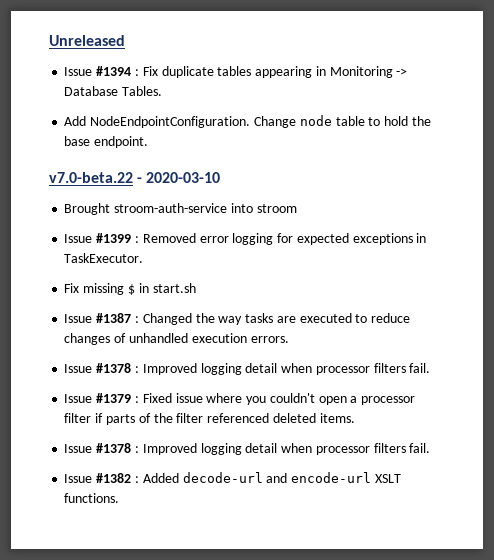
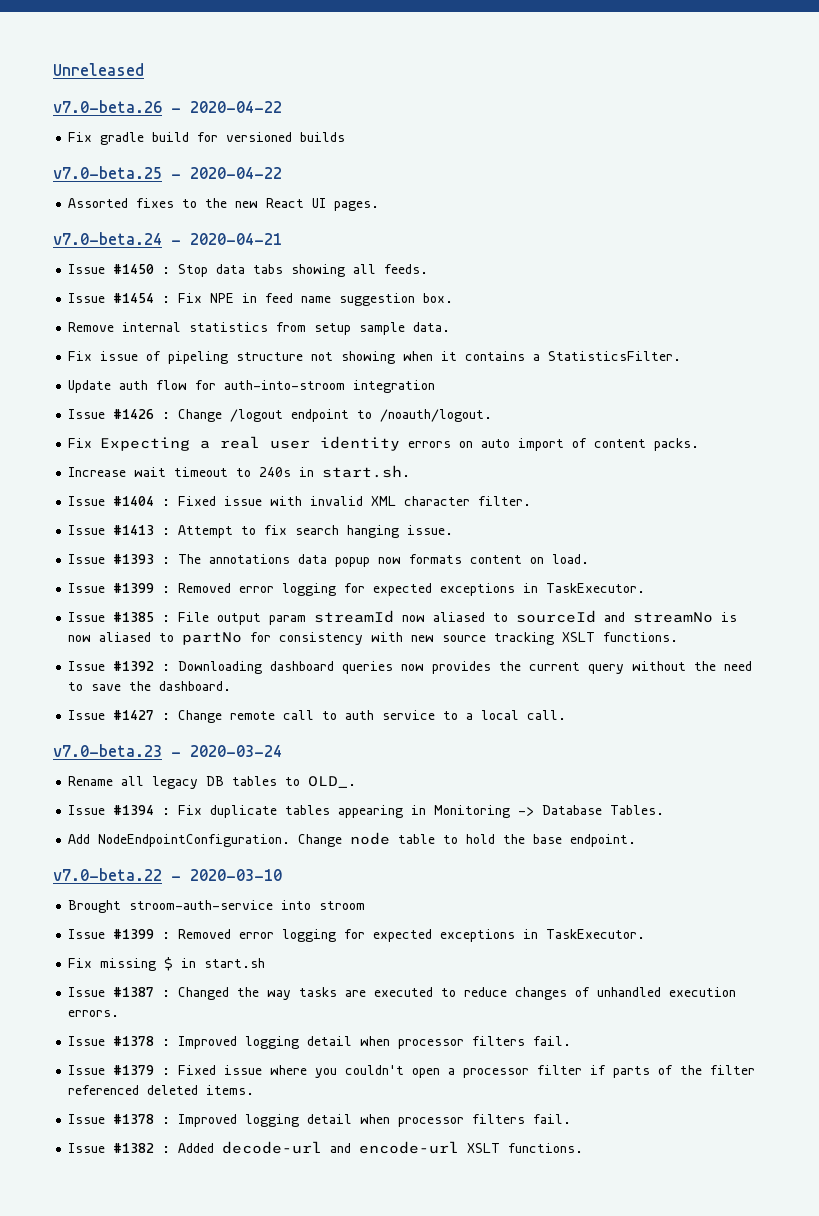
(125, 40) none -> [53,100,282,113] [68,132,346,145] [53,166,282,179] [68,198,380,211] [53,232,282,245] [68,264,429,277] [68,293,454,306] [68,322,451,335] [68,351,682,364] [68,380,436,393] [68,409,493,422] [68,436,700,451] [68,465,411,478] [68,496,532,506] [68,525,454,538] [68,554,590,567] [68,583,646,596] [68,610,738,625] [68,632,679,645] [68,661,753,674] [68,681,232,691] [68,710,567,723] [53,744,282,757] [68,776,357,789] // v7.0-beta.26 - 2020-04-22 // Fix gradle build for versioned builds // v7.0-beta.25 - 2020-04-22 // Assorted fixes to the new React UI pages. // v7.0-beta.24 - 2020-04-21 // Issue #1450 : Stop data tabs showing all feeds. // Issue #1454 : Fix NPE in feed name suggestion box. // Remove internal statistics from setup sample data. // Fix issue of pipeling structure not showing when it contains a StatisticsFilter. // Update auth flow for auth-into-stroom integration // Issue #1426 : Change /logout endpoint to /noauth/logout. // Fix Expecting a real user identity errors on auto import of content packs. // Increase wait timeout to 240s in start.sh. // Issue #1404 : Fixed issue with invalid XML character filter. // Issue #1413 : Attempt to fix search hanging issue. // Issue #1393 : The annotations data popup now formats content on load. // Issue #1399 : Removed error logging for expected exceptions in TaskExecutor. // Issue #1385 : File output param streamId now aliased to sourceId and streamNo is now aliased to partNo for consistency with new source tracking XSLT functions. // Issue #1392 : Downloading dashboard queries now provides the current query without the need to save the dashboard. // Issue #1427 : Change remote call to auth service to a local call. // v7.0-beta.23 - 2020-03-24 // Rename all legacy DB tables to OLD_.

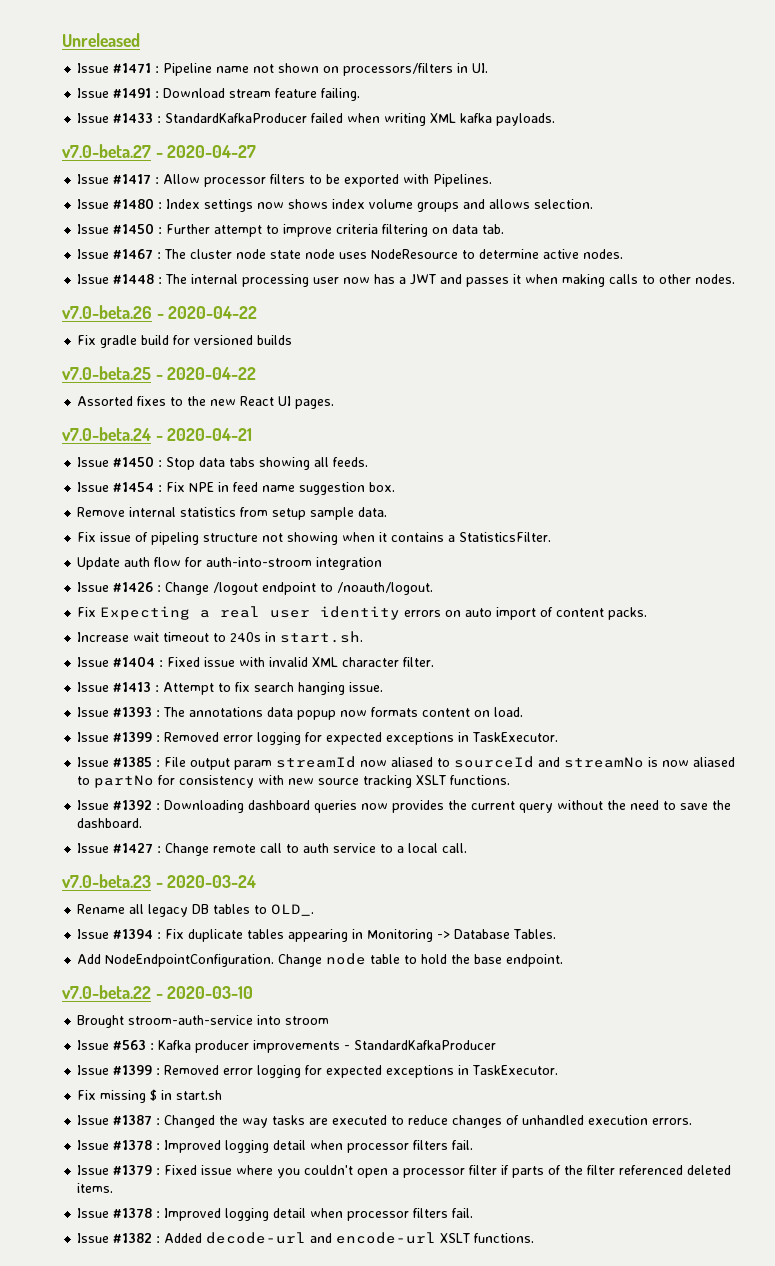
(144, 69) none -> [77,63,489,76] [77,88,361,101] [77,113,556,126] [62,144,257,158] [77,174,493,187] [77,198,594,212] [77,223,505,237] [77,249,624,259] [77,274,736,287] // Issue #1471 : Pipeline name not shown on processors/filters in UI. // Issue #1491 : Download stream feature failing. // Issue #1433 : StandardKafkaProducer failed when writing XML kafka payloads. // v7.0-beta.27 - 2020-04-27 // Issue #1417 : Allow processor filters to be exported with Pipelines. // Issue #1480 : Index settings now shows index volume groups and allows selection. // Issue #1450 : Further attempt to improve criteria filtering on data tab. // Issue #1467 : The cluster node state node uses NodeResource to determine active nodes. // Issue #1448 : The internal processing user now has a JWT and passes it when making calls to other nodes.
(366, 905) none -> [77,1040,497,1053] // Issue #563 : Kafka producer improvements - StandardKafkaProducer

